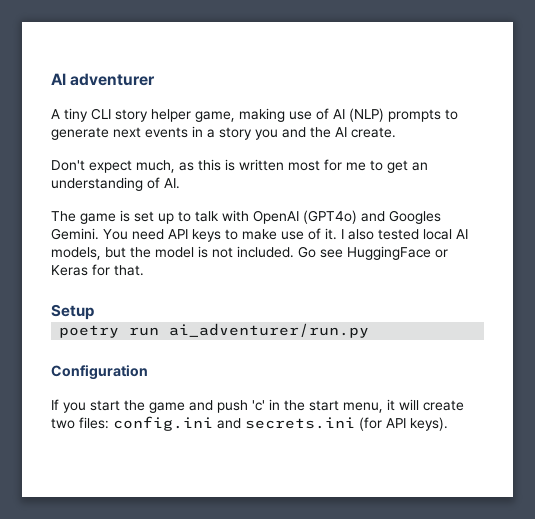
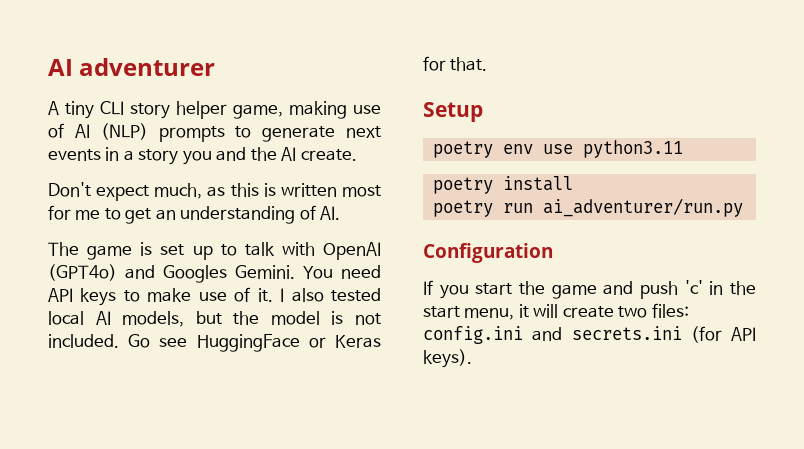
(94, 312) none -> [432,140,683,158] [432,176,573,194] // poetry env use python3.11 // poetry install

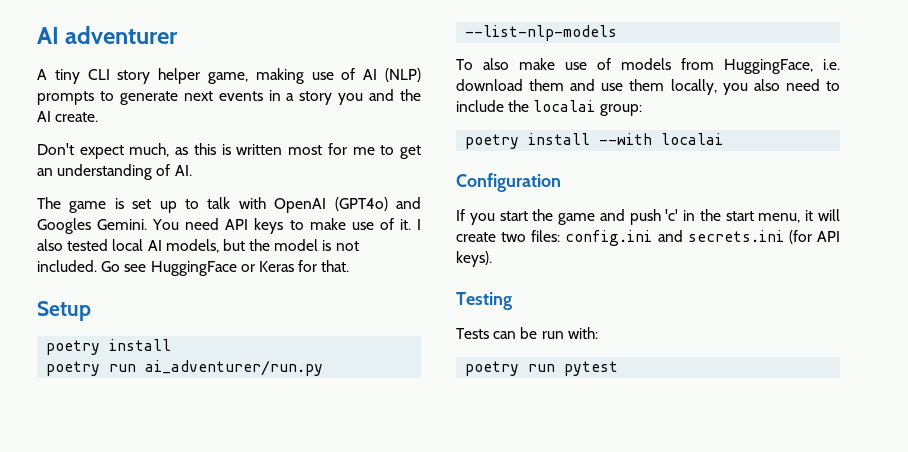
[432,140,683,158] // poetry env use python3.11 -> (91, 311) none
(743, 207) none -> [465,25,618,41] [456,58,840,74] [456,79,840,95] [456,100,642,116] [465,133,724,149] --list-nlp-models // To also make use of models from HuggingFace, i.e. download them and use them locally, you also need to include the localai group: // poetry install --with localai
(472, 358) none -> [456,292,512,310] [456,327,598,339] [465,361,619,376] // Testing // Tests can be run with: // poetry run pytest

